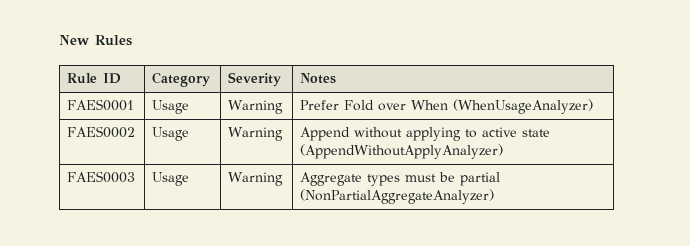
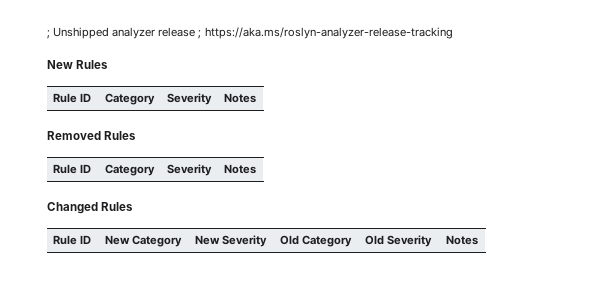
(59, 40) none -> [47,27,453,39] ; Unshipped analyzer release ; https://aka.ms/roslyn-analyzer-release-tracking //
[67,99,135,111] [152,100,190,114] [228,100,284,114] [300,99,594,114] [67,126,136,138] [152,127,190,141] [228,127,284,141] [300,127,551,141] [300,144,504,159] [67,171,136,183] [152,172,190,186] [228,172,284,186] [300,172,501,186] [300,189,495,204] // FAES0001 | Usage | Warning | Prefer Fold over When (WhenUsageAnalyzer) // FAES0002 | Usage | Warning | Append without applying to active state (AppendWithoutApplyAnalyzer) // FAES0003 | Usage | Warning | Aggregate types must be partial (NonPartialAggregateAnalyzer) -> [47,131,137,140] [53,164,92,174] [105,164,156,176] [167,164,213,176] [224,164,257,174] [47,202,134,214] [53,235,92,245] [105,235,183,247] [195,235,268,247] [280,235,353,247] [365,235,433,247] [446,235,479,245] // Removed Rules // Rule ID | Category | Severity | Notes // Changed Rules // Rule ID | New Category | New Severity | Old Category | Old Severity | Notes

